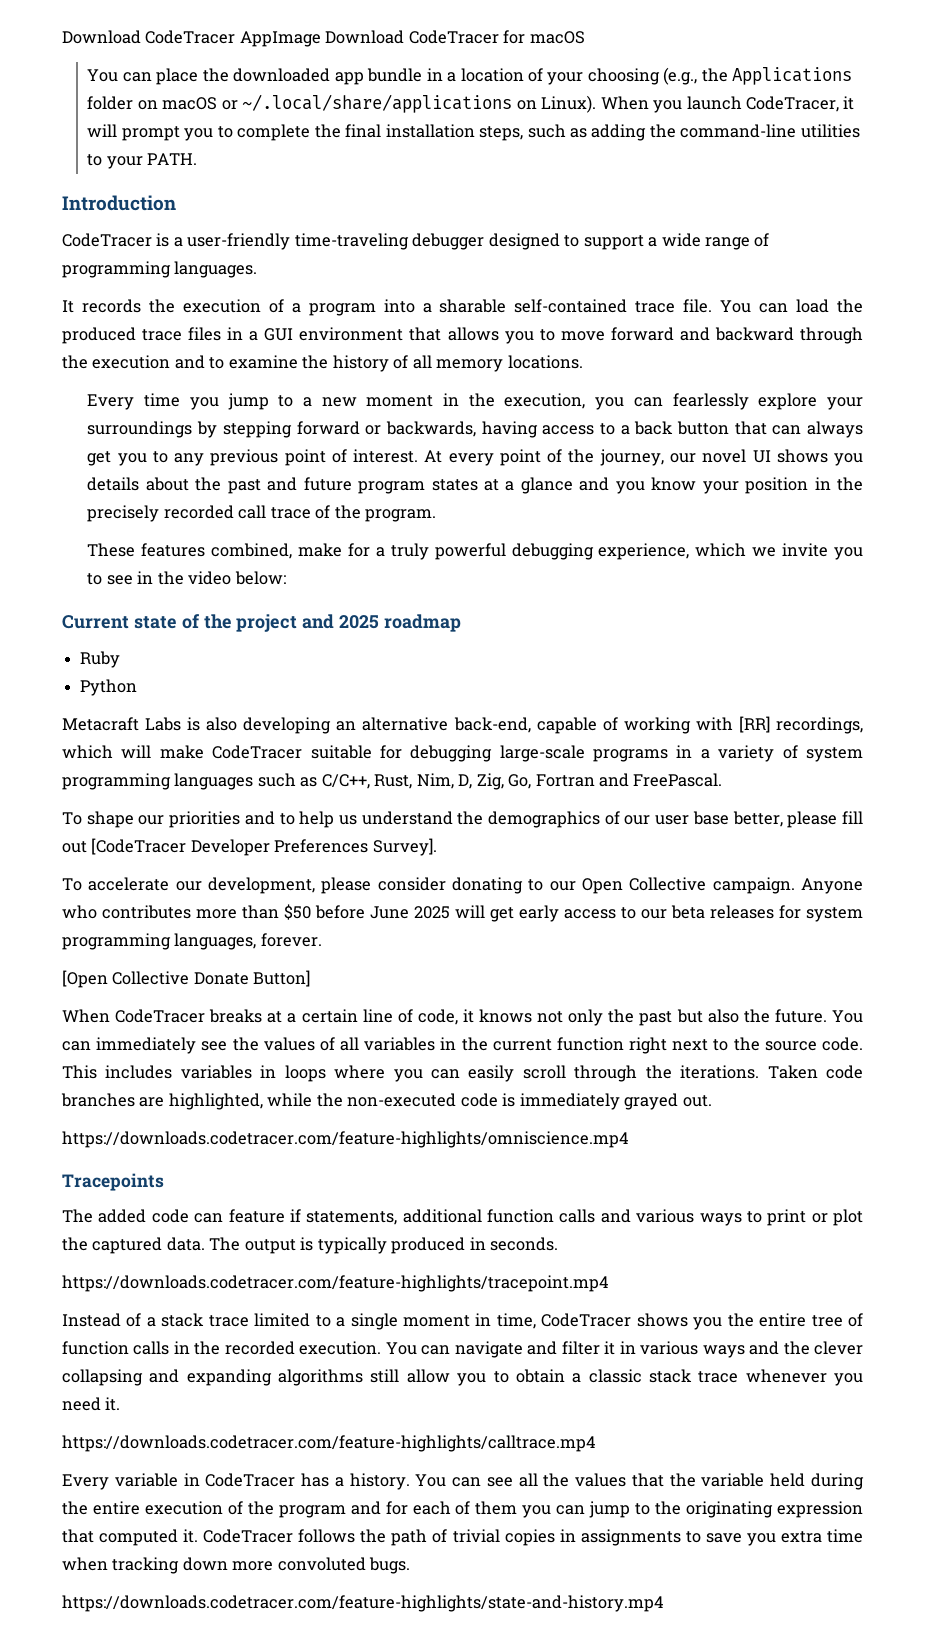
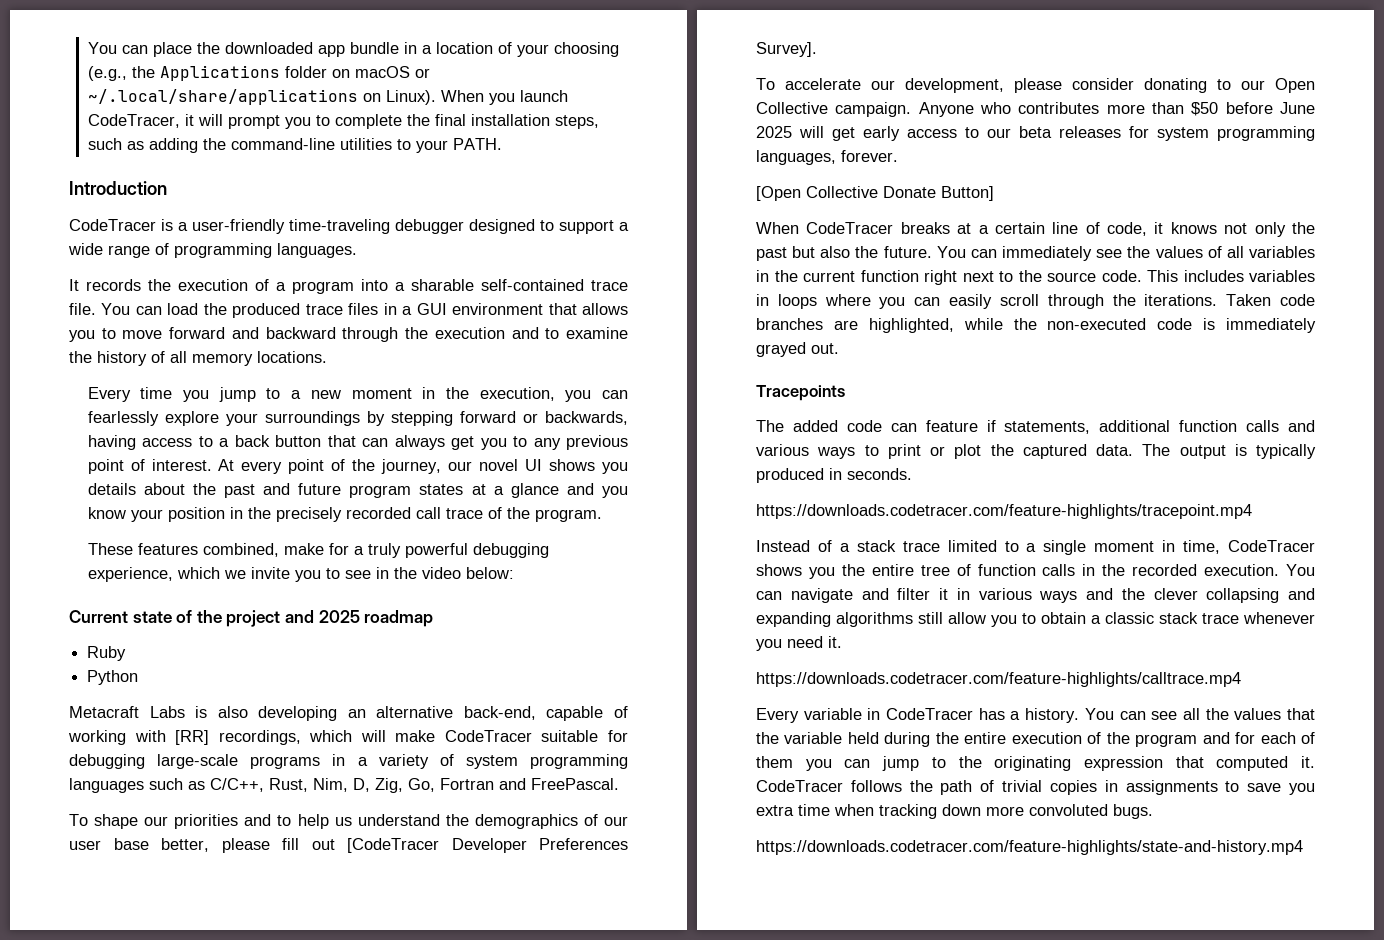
[62,30,585,47] Download CodeTracer AppImage Download CodeTracer for macOS // -> (87, 48) none
[62,1131,629,1148] // https://downloads.codetracer.com/feature-highlights/omniscience.mp4 -> (839, 348) none

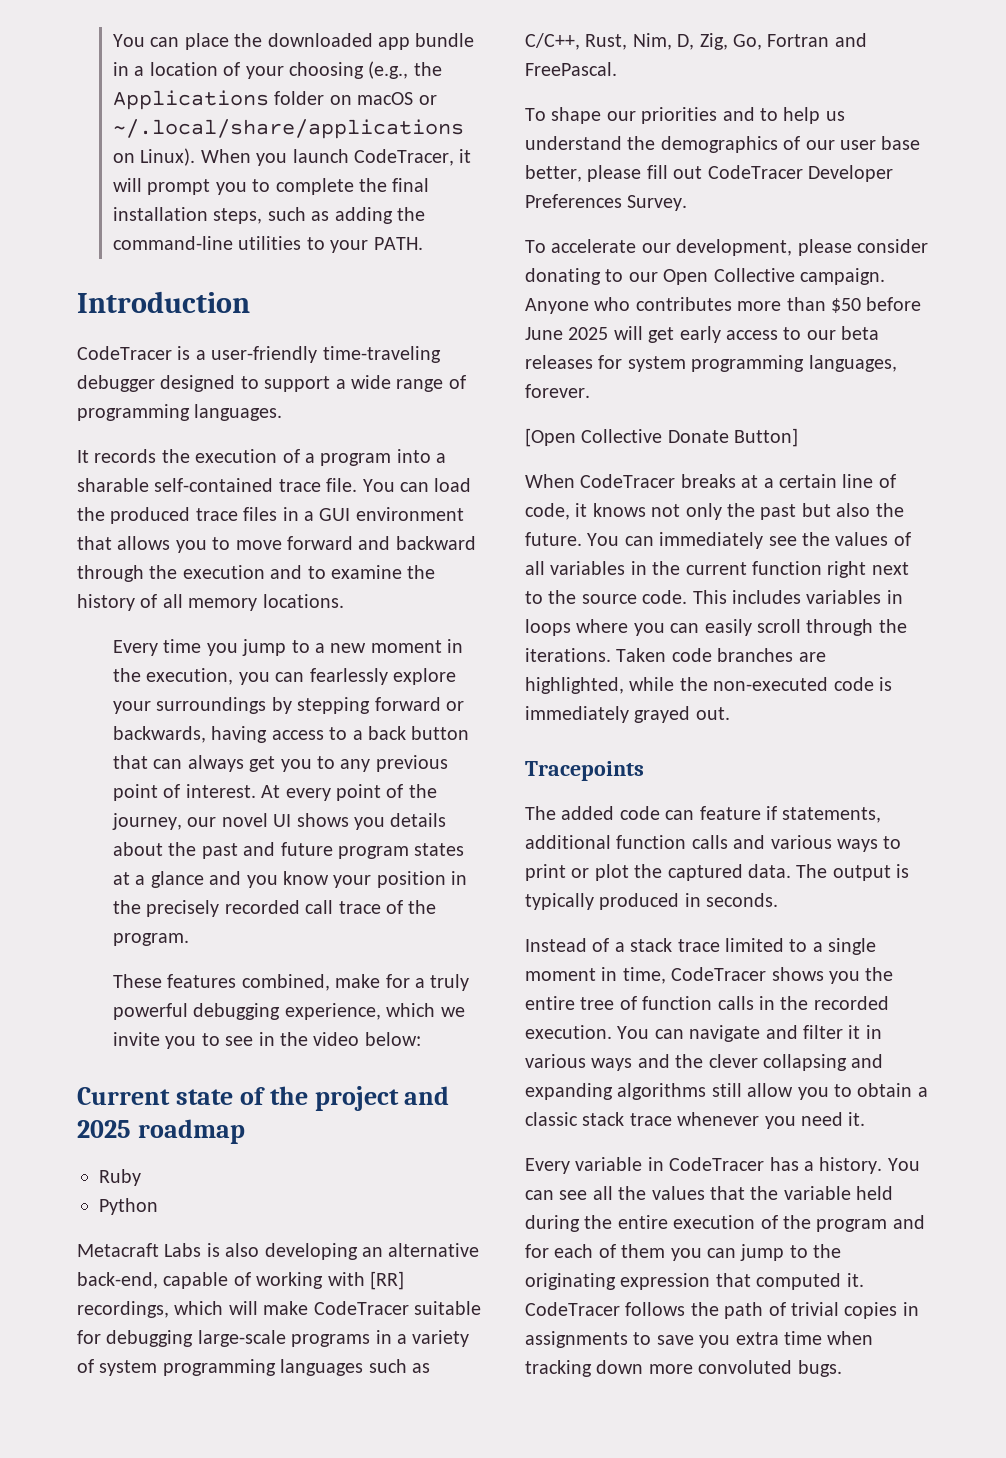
[347,838,439,853] [CodeTracer -> [707,165,803,179] CodeTracer
[756,42,817,57] Survey]. -> [627,195,688,211] Survey.
[756,504,1252,519] // https://downloads.codetracer.com/feature-highlights/tracepoint.mp4 -> (779, 900) none
[756,672,1241,687] // https://downloads.codetracer.com/feature-highlights/calltrace.mp4 -> (866, 1119) none
[756,840,1303,855] // https://downloads.codetracer.com/feature-highlights/state-and-history.mp4 -> (842, 1368) none

